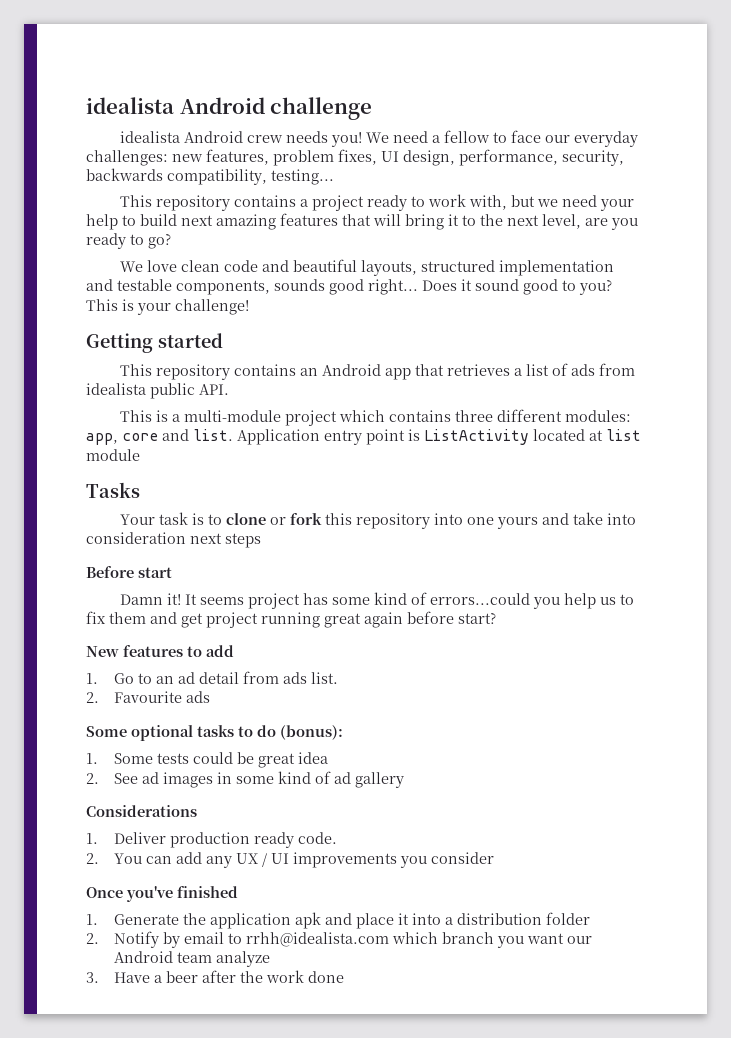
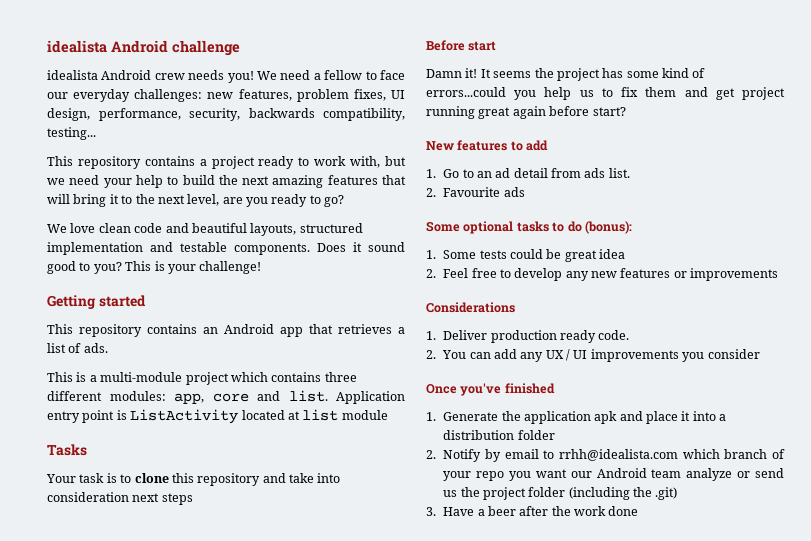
(177, 220) none -> [218,175,238,185] the
[176,279,418,295] components, sounds good right... -> [234,243,310,255] components.
[571,363,636,376] [86,383,229,399] ads from idealista public API. -> [83,343,108,353] ads.
[270,513,539,529] or fork this repository into one yours -> [171,473,261,486] this repository
(245, 601) none -> [534,68,554,78] the
[113,771,404,788] See ad images in some kind of ad gallery -> [443,268,779,281] Feel free to develop any new features or improvements
(494, 938) none -> [772,449,785,459] [443,471,505,481] of your repo
(270, 959) none -> [737,468,784,478] [443,487,678,500] or send us the project folder (including the .git)

